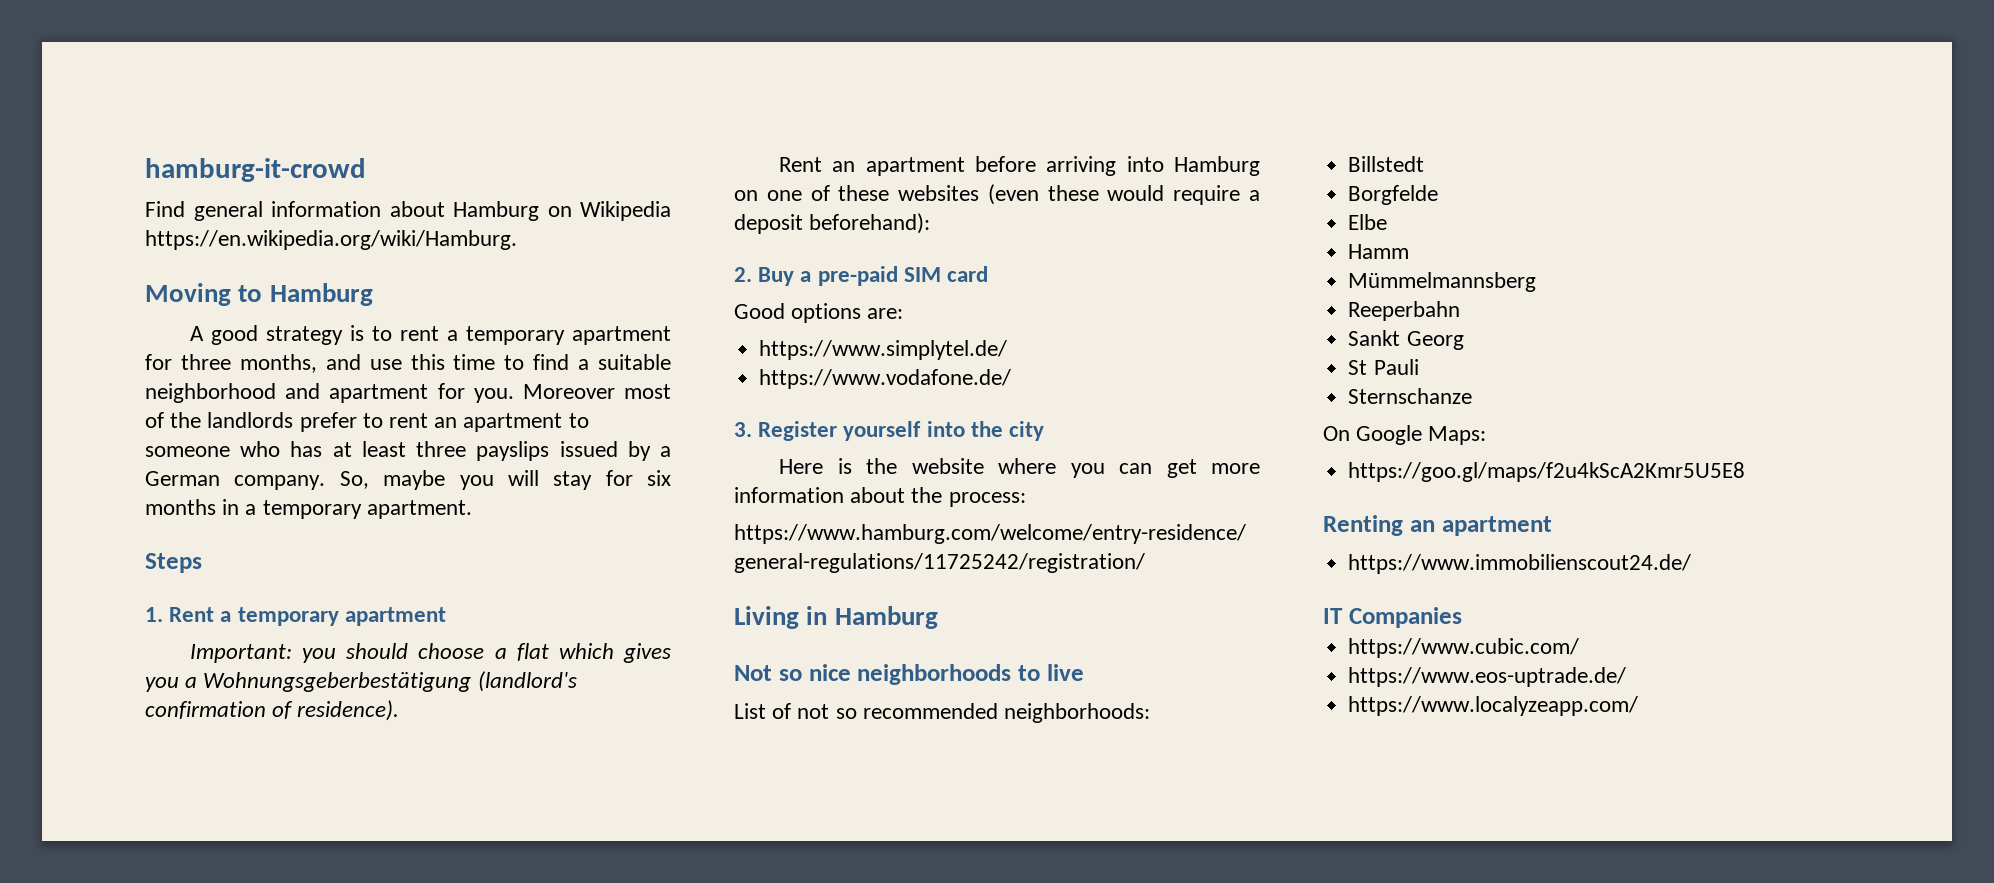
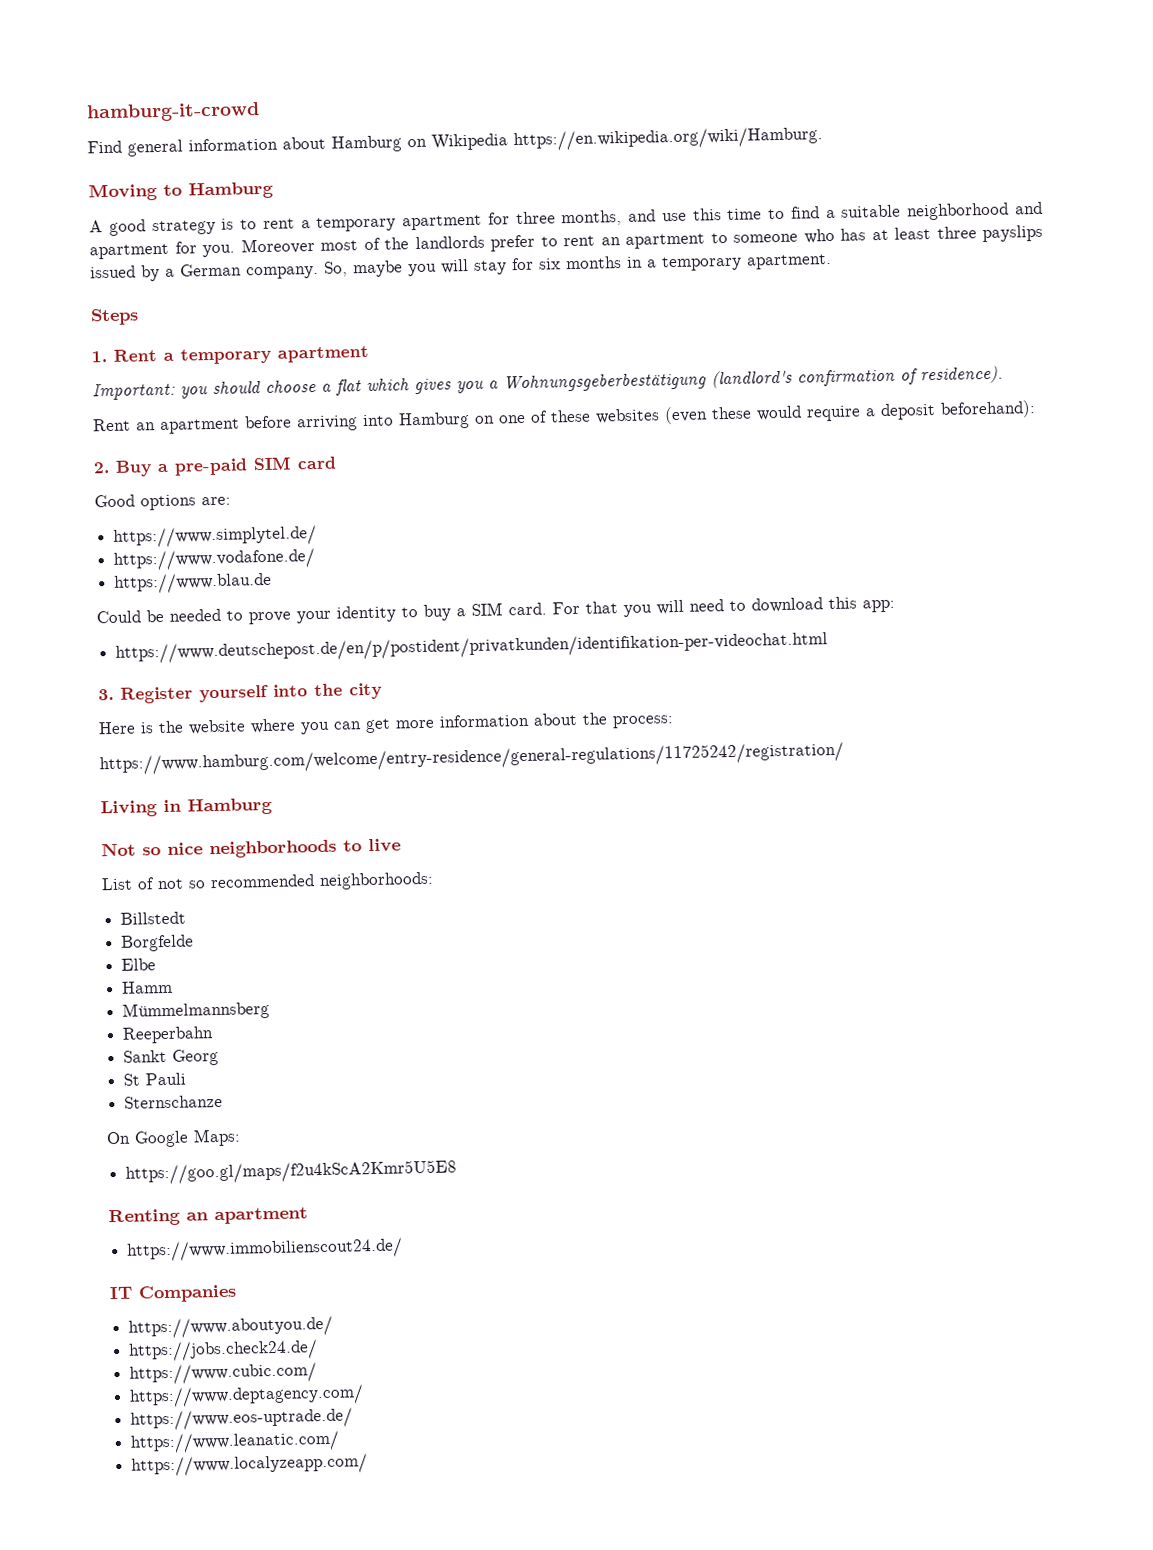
(1012, 379) none -> [114,571,273,594] [96,596,895,625] [115,631,829,664] // https://www.blau.de // Could be needed to prove your identity to buy a SIM card. For that you will need to download this app: // https://www.deutschepost.de/en/p/postident/privatkunden/identifikation-per-videochat.html
(1462, 617) none -> [128,1315,334,1339] [128,1339,319,1362] // https://www.aboutyou.de/ // https://jobs.check24.de/
(1580, 648) none -> [129,1384,365,1408] // https://www.deptagency.com/
(1627, 677) none -> [130,1430,341,1454] // https://www.leanatic.com/

